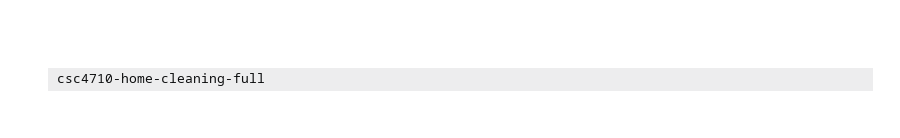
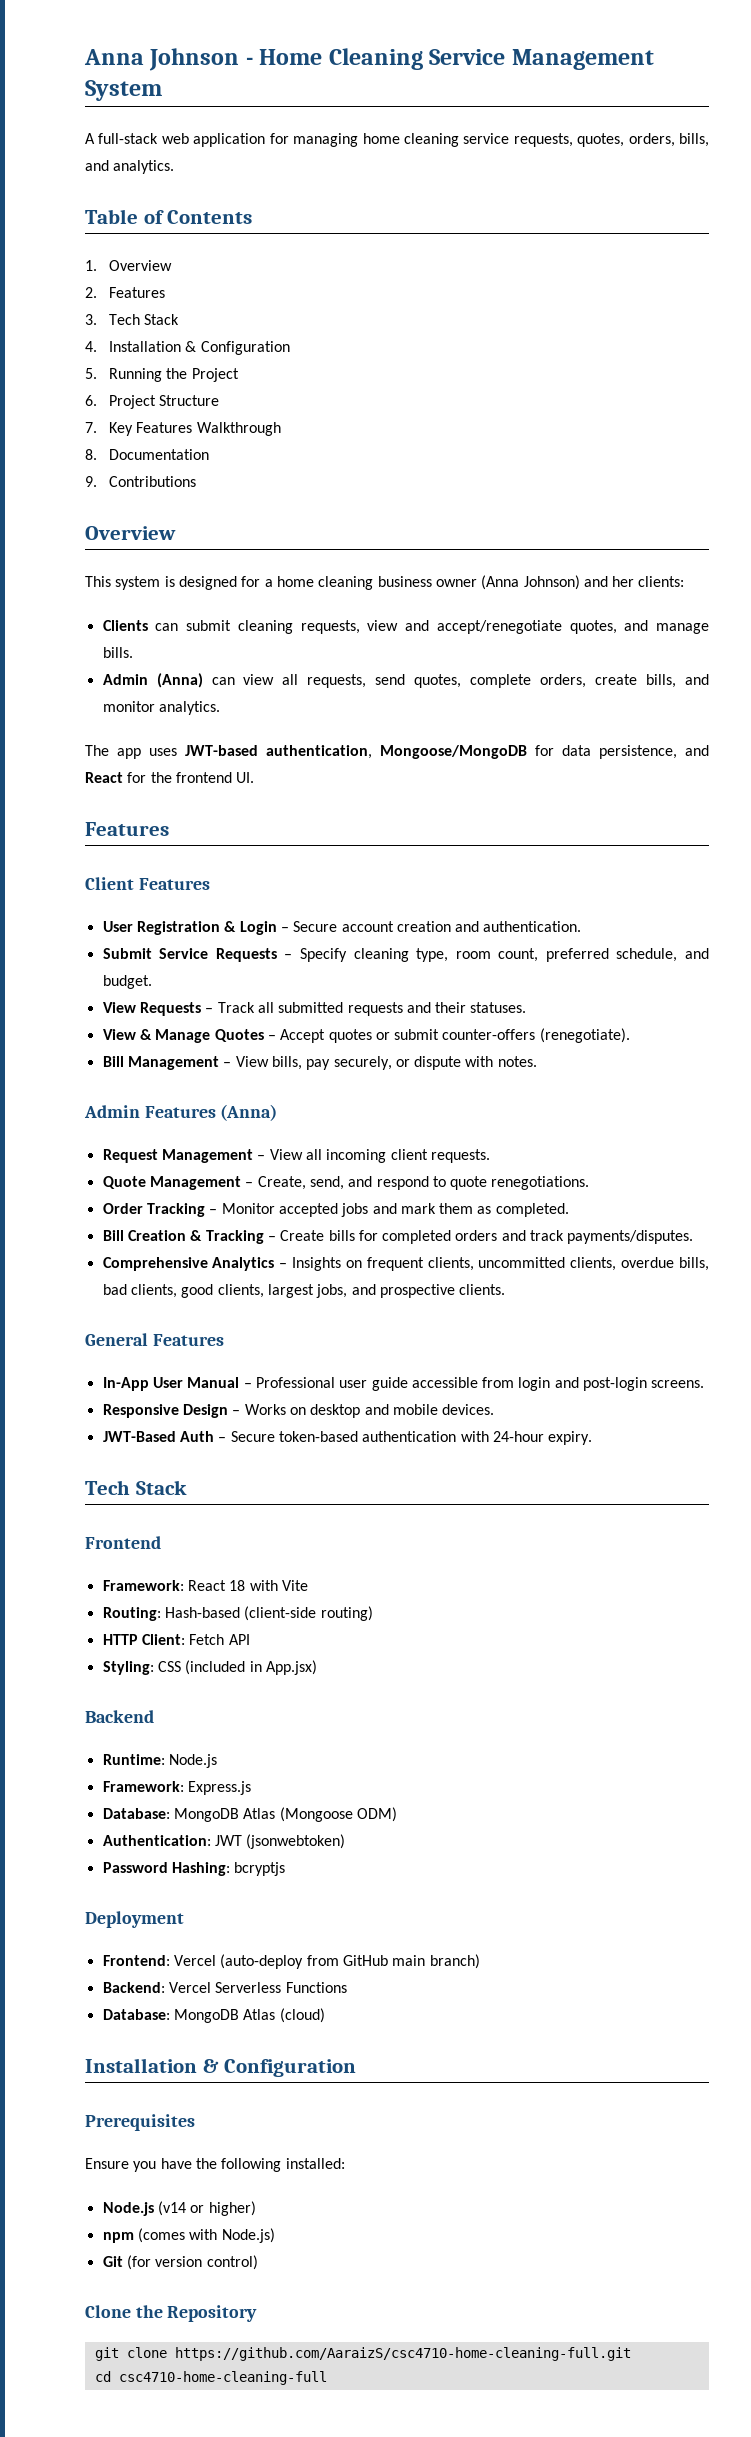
(56, 79) none -> [84,48,654,71] [85,80,162,101] [85,133,709,147] [85,160,175,174] [85,209,253,224] [85,260,173,271] [85,287,166,298] [85,314,180,325] [85,341,290,355] [85,368,239,382] [85,395,220,409] [85,422,281,436] [85,449,210,460] [85,476,197,487] [85,526,176,540] [85,575,685,590] [102,620,709,634] [102,647,133,658] [102,673,709,688] [102,701,220,715] [85,745,709,759] [85,772,255,783] [85,822,169,836] [85,877,210,890] [102,921,582,935] [102,948,709,962] [102,975,152,989] [102,1002,527,1016] [102,1028,630,1043] [102,1056,537,1070] [84,1104,278,1121] [102,1149,490,1163] [102,1176,590,1190] [102,1203,569,1217] [102,1230,694,1244] [102,1257,709,1271] [102,1284,506,1298] [85,1333,224,1346] [102,1377,705,1391] [102,1404,495,1418] [102,1431,593,1445] [85,1480,187,1495] [85,1536,161,1549] [102,1580,308,1591] [102,1606,373,1621] [102,1634,250,1645] [102,1660,317,1675] [85,1710,154,1723] [102,1754,217,1768] [102,1781,251,1795] [102,1807,397,1822] [102,1834,346,1849] [102,1862,286,1876] [85,1911,184,1928] [102,1954,480,1969] [102,1982,347,1993] [102,2008,325,2023] [85,2058,357,2077] [85,2114,195,2131] [85,2158,345,2172] [102,2201,256,2216] [102,2228,275,2243] [102,2255,258,2270] [85,2305,258,2322] [94,2347,631,2361] [94,2371,111,2382] Anna Johnson - Home Cleaning Service Management System // A full-stack web application for managing home cleaning service requests, quotes, orders, bills, and analytics. // Table of Contents // 1. Overview // 2. Features // 3. Tech Stack // 4. Installation & Configuration // 5. Running the Project // 6. Project Structure // 7. Key Features Walkthrough // 8. Documentation // 9. Contributions // Overview // This system is designed for a home cleaning business owner (Anna Johnson) and her clients: // Clients can submit cleaning requests, view and accept/renegotiate quotes, and manage bills. // Admin (Anna) can view all requests, send quotes, complete orders, create bills, and monitor analytics. // The app uses JWT-based authentication, Mongoose/MongoDB for data persistence, and React for the frontend UI. // Features // Client Features // User Registration & Login – Secure account creation and authentication. // Submit Service Requests – Specify cleaning type, room count, preferred schedule, and budget. // View Requests – Track all submitted requests and their statuses. // View & Manage Quotes – Accept quotes or submit counter-offers (renegotiate). // Bill Management – View bills, pay securely, or dispute with notes. // Admin Features (Anna) // Request Management – View all incoming client requests. // Quote Management – Create, send, and respond to quote renegotiations. // Order Tracking – Monitor accepted jobs and mark them as completed. // Bill Creation & Tracking – Create bills for completed orders and track payments/disputes. // Comprehensive Analytics – Insights on frequent clients, uncommitted clients, overdue bills, bad clients, good clients, largest jobs, and prospective clients. // General Features // In-App User Manual – Professional user guide accessible from login and post-login screens. // Responsive Design – Works on desktop and mobile devices. // JWT-Based Auth – Secure token-based authentication with 24-hour expiry. // Tech Stack // Frontend // Framework: React 18 with Vite // Routing: Hash-based (client-side routing) // HTTP Client: Fetch API // Styling: CSS (included in App.jsx) // Backend // Runtime: Node.js // Framework: Express.js // Database: MongoDB Atlas (Mongoose ODM) // Authentication: JWT (jsonwebtoken) // Password Hashing: bcryptjs // Deployment // Frontend: Vercel (auto-deploy from GitHub main branch) // Backend: Vercel Serverless Functions // Database: MongoDB Atlas (cloud) // Installation & Configuration // Prerequisites // Ensure you have the following installed: // Node.js (v14 or higher) // npm (comes with Node.js) // Git (for version control) // Clone the Repository // git clone https://github.com/AaraizS/csc4710-home-cleaning-full.git // cd

